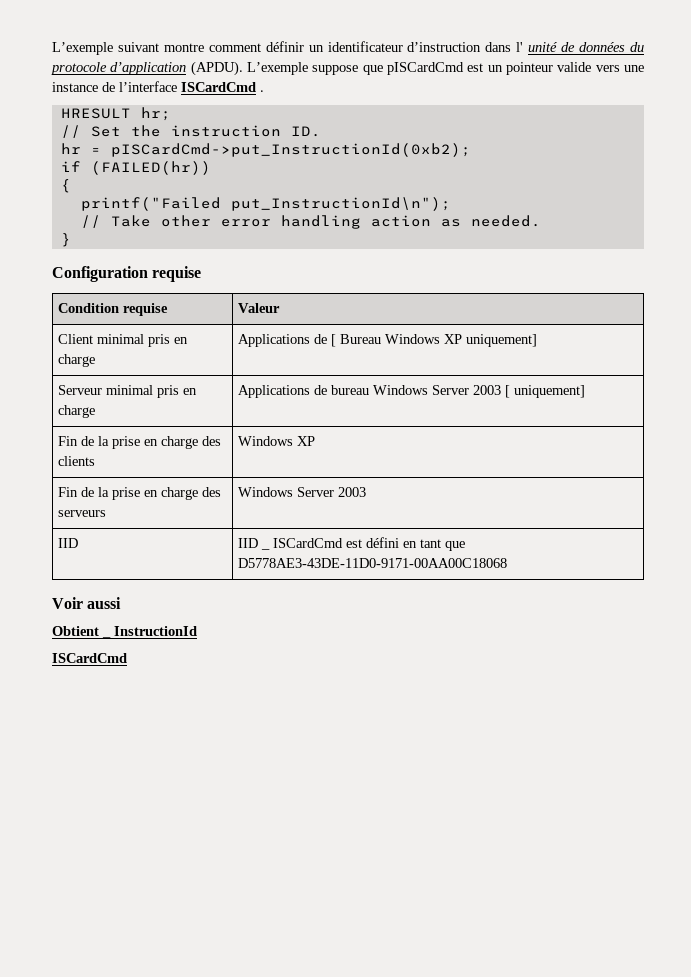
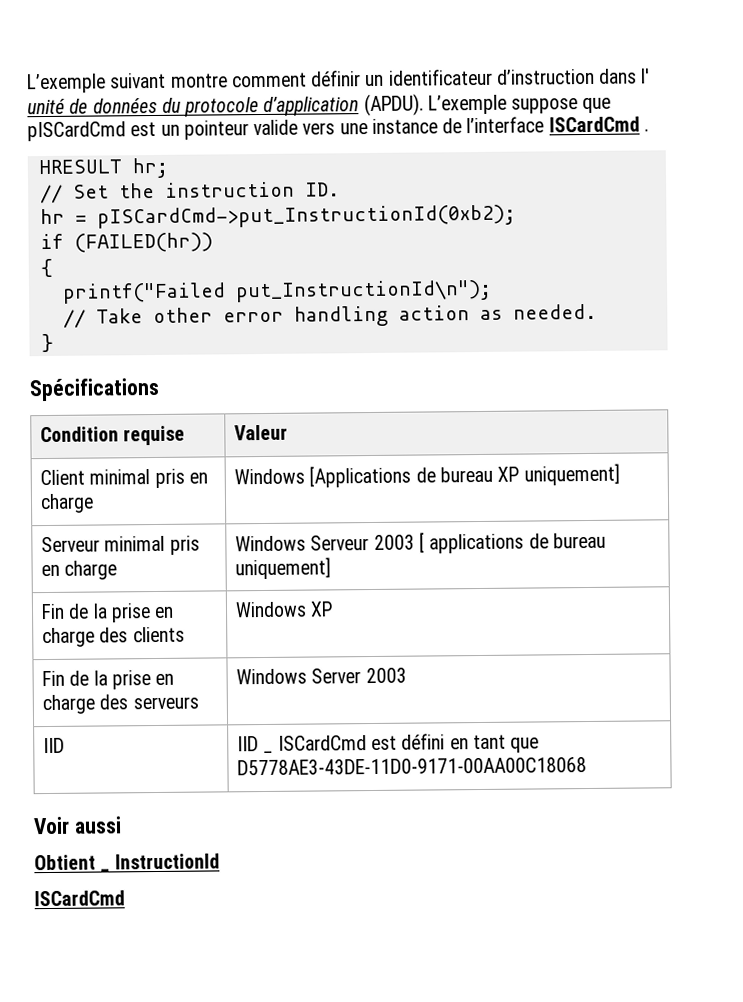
[52,266,202,282] Configuration requise -> [29,377,160,402] Spécifications
[238,334,441,347] Applications de [ Bureau Windows -> [234,465,493,488] Windows [Applications de bureau
[238,385,511,398] Applications de bureau Windows Server 2003 [ -> [235,532,606,554] Windows Serveur 2003 [ applications de bureau

